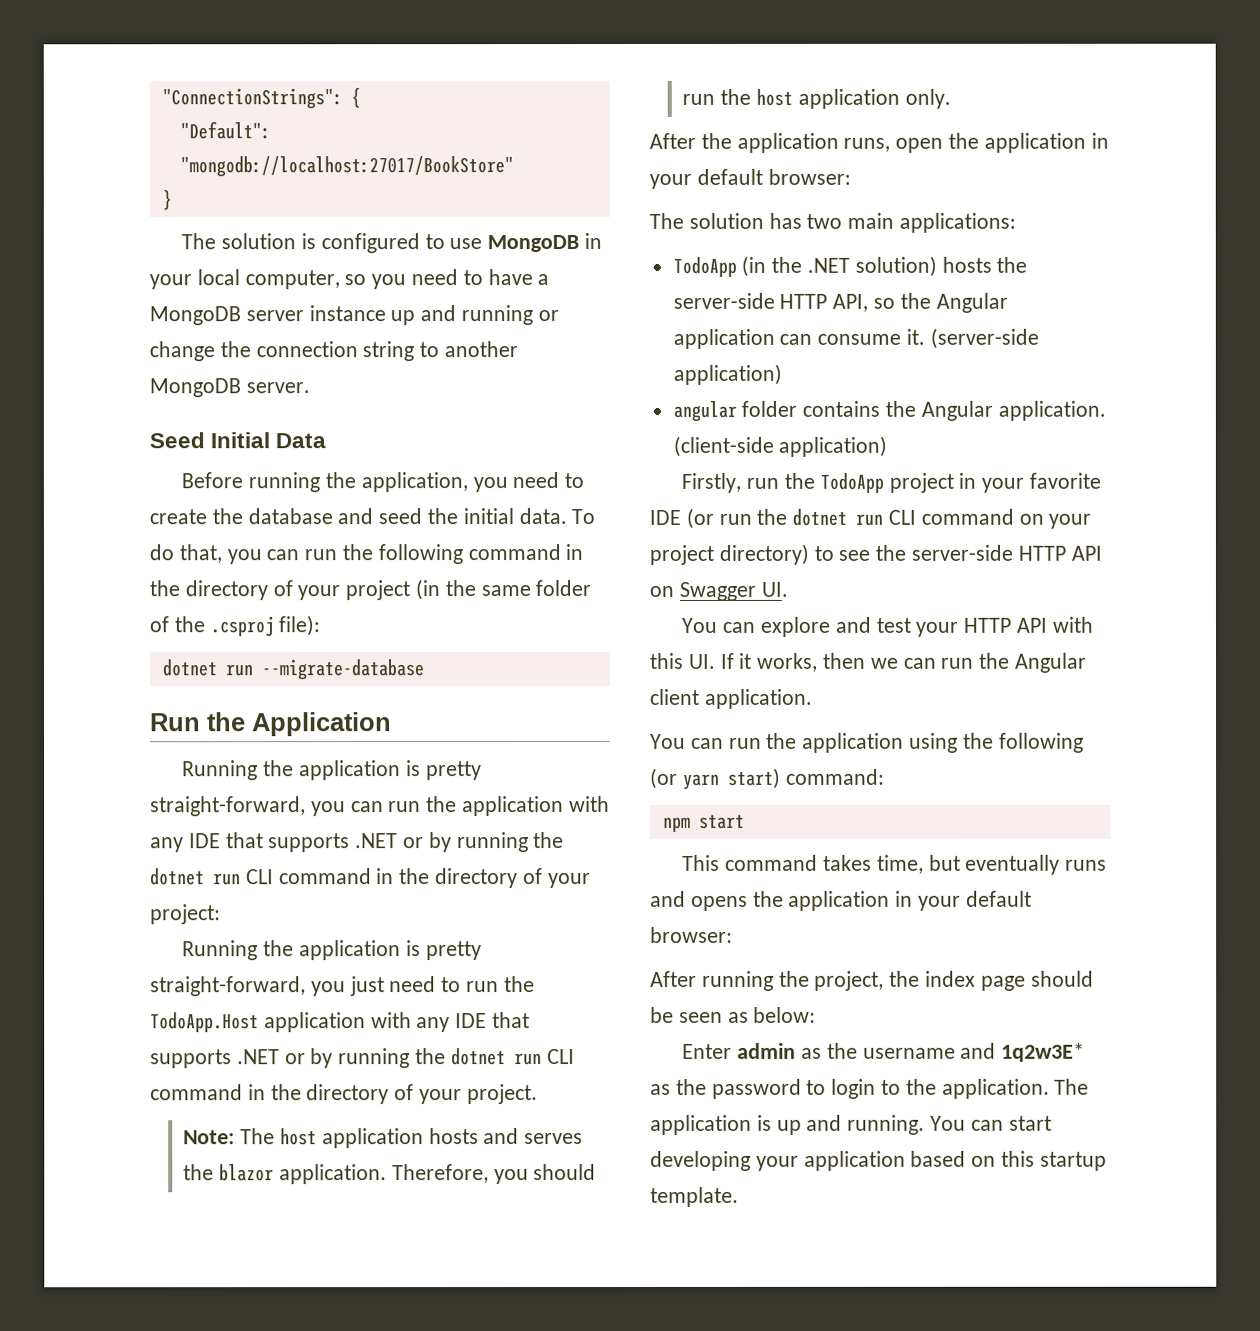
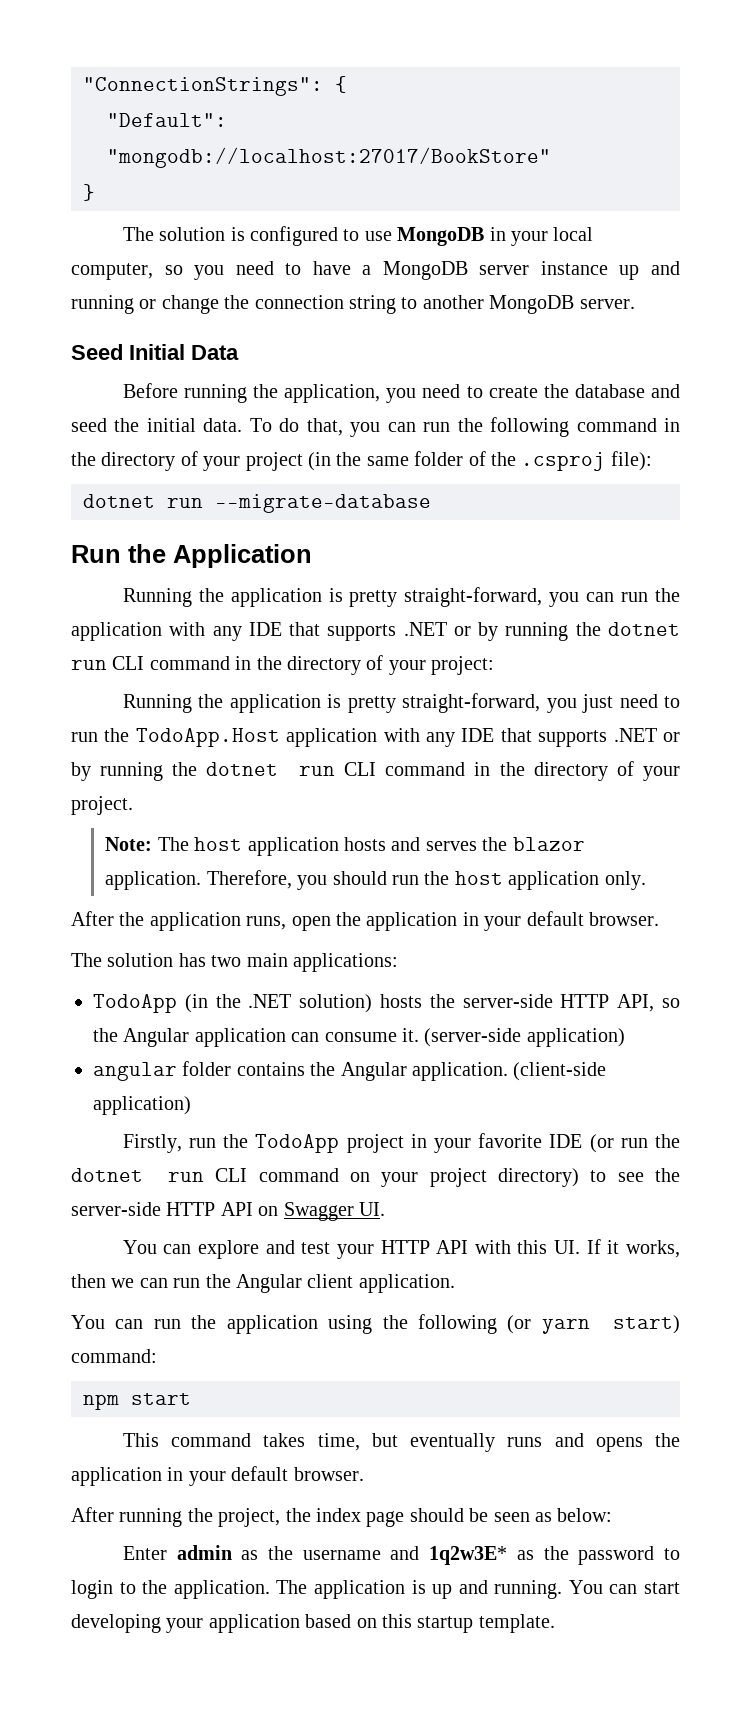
[767,168,851,185] browser: -> [588,912,659,926] browser.
[650,926,733,943] browser: -> [293,1467,364,1481] browser.

